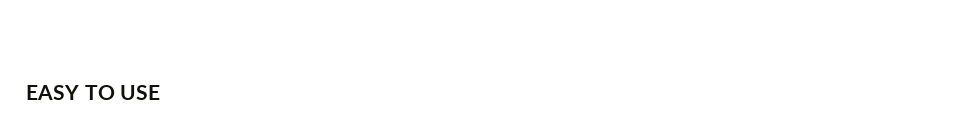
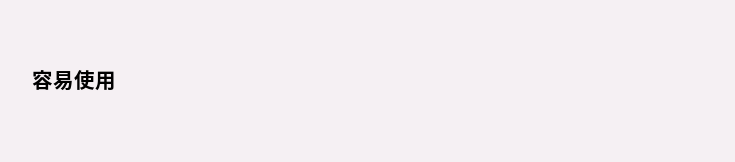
[26,85,161,100] EASY TO USE -> [32,70,116,91] 容易使用

